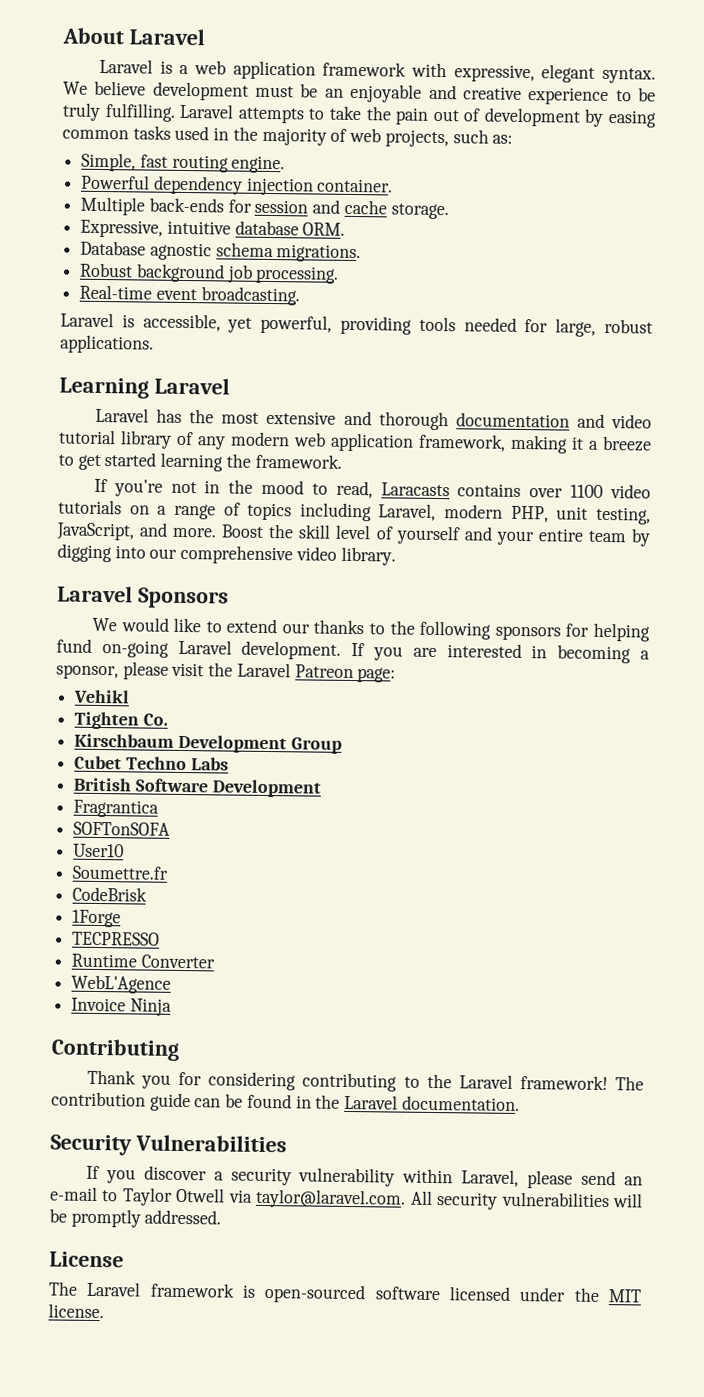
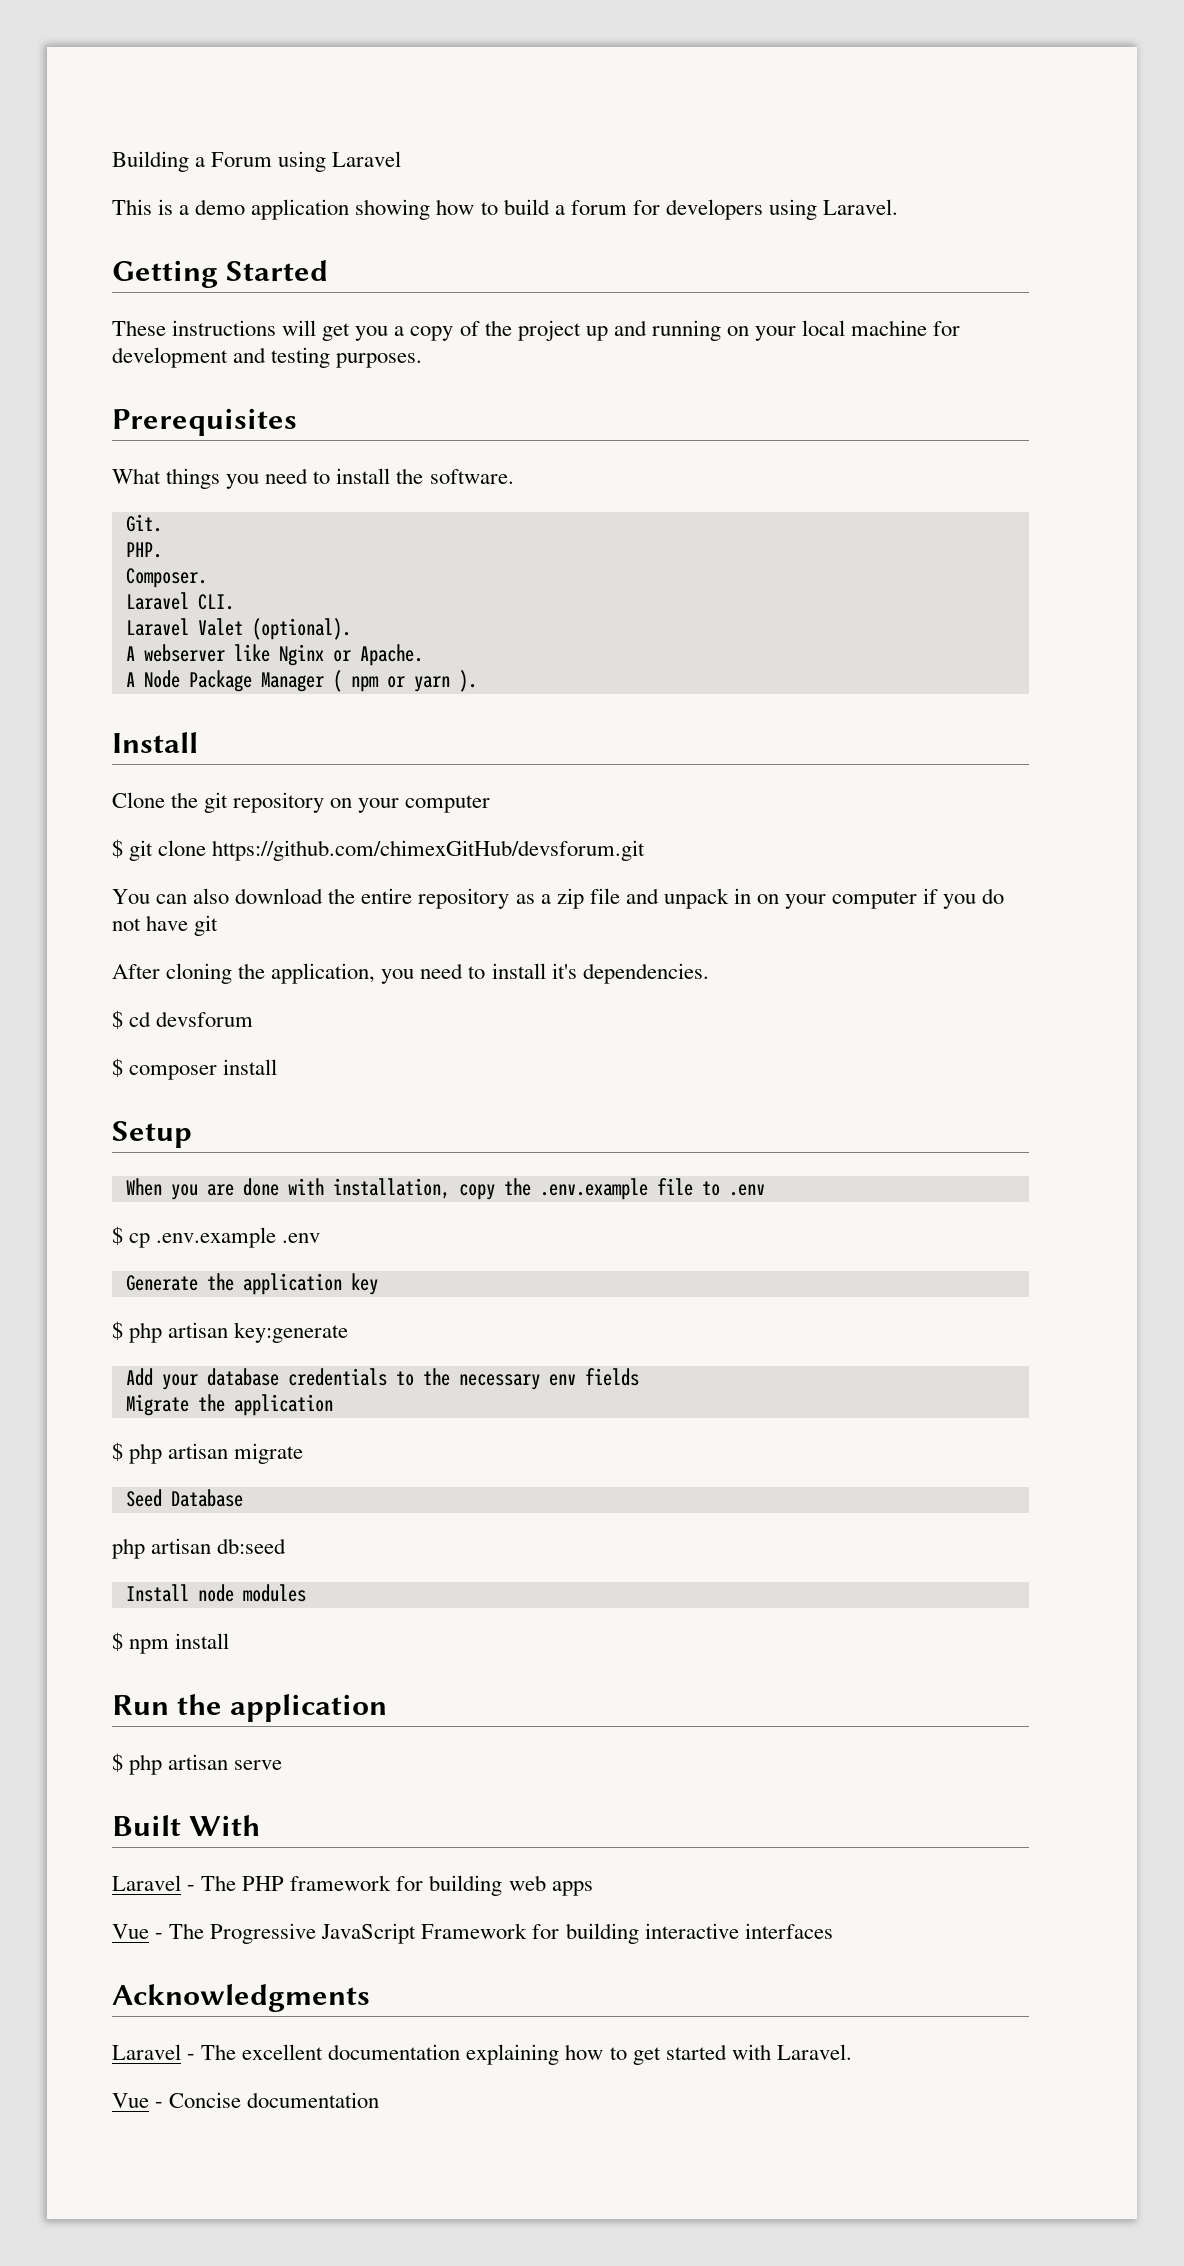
[62,27,205,46] [98,58,153,74] About Laravel // Laravel -> [112,151,402,172] [112,199,152,215] Building a Forum using Laravel // This
[193,60,656,84] [63,80,656,106] [62,102,656,128] [62,125,514,148] [81,152,286,174] [81,174,394,196] [80,196,449,220] [80,219,346,238] [80,240,362,263] [79,262,340,284] [79,284,300,306] [60,312,653,337] [60,334,154,354] [59,377,230,399] [94,407,652,431] [59,429,652,454] [58,452,342,472] [93,478,651,499] [58,499,651,525] [56,522,652,547] [57,543,396,566] [57,585,229,609] [91,617,650,642] [56,638,650,664] [56,661,397,683] [73,689,131,704] [74,711,168,730] [74,733,342,754] [74,755,229,771] [73,777,322,798] [73,799,160,818] [73,821,171,836] [73,843,125,858] [72,865,169,880] [72,886,148,902] [72,909,122,928] [72,931,161,946] [71,953,215,969] [71,974,172,994] [71,997,172,1016] [51,1038,179,1061] [86,1069,645,1092] [51,1091,520,1112] [50,1134,287,1156] [85,1165,643,1189] [50,1186,644,1210] [49,1208,222,1228] [49,1251,124,1268] [48,1281,642,1304] [48,1303,104,1319] web application framework with expressive, elegant syntax. We believe development must be an enjoyable and creative experience to be truly fulfilling. Laravel attempts to take the pain out of development by easing common tasks used in the majority of web projects, such as: // Simple, fast routing engine. // Powerful dependency injection container. // Multiple back-ends for session and cache storage. // Expressive, intuitive database ORM. // Database agnostic schema migrations. // Robust background job processing. // Real-time event broadcasting. // Laravel is accessible, yet powerful, providing tools needed for large, robust applications. // Learning Laravel // Laravel has the most extensive and thorough documentation and video tutorial library of any modern web application framework, making it a breeze to get started learning the framework. // If you're not in the mood to read, Laracasts contains over 1100 video tutorials on a range of topics including Laravel, modern PHP, unit testing, JavaScript, and more. Boost the skill level of yourself and your entire team by digging into our comprehensive video library. // Laravel Sponsors // We would like to extend our thanks to the following sponsors for helping fund on-going Laravel development. If you are interested in becoming a sponsor, please visit the Laravel Patreon page: // Vehikl // Tighten Co. // Kirschbaum Development Group // Cubet Techno Labs // British Software Development // Fragrantica // SOFTonSOFA // User10 // Soumettre.fr // CodeBrisk // 1Forge // TECPRESSO // Runtime Converter // WebL'Agence // Invoice Ninja // Contributing // Thank you for considering contributing to the Laravel framework! The contribution guide can be found in the Laravel documentation. // Security Vulnerabilities // If you discover a security vulnerability within Laravel, please send an e-mail to Taylor Otwell via taylor@laravel.com. All security vulnerabilities will be promptly addressed. // License // The Laravel framework is open-sourced software licensed under the MIT license. -> [195,199,899,220] [112,260,329,288] [112,320,961,341] [112,347,423,368] [112,408,297,436] [112,468,514,489] [125,514,162,532] [125,542,162,558] [125,568,207,588] [125,592,234,610] [125,618,351,640] [125,644,423,666] [125,670,477,692] [112,732,198,753] [112,792,491,813] [112,839,646,861] [112,888,1005,909] [112,915,219,936] [112,963,709,984] [112,1010,254,1029] [112,1058,278,1080] [112,1121,192,1148] [125,1178,765,1200] [112,1226,321,1248] [125,1273,378,1295] [112,1321,349,1343] [125,1368,639,1390] [125,1394,333,1416] [112,1442,304,1464] [125,1489,243,1507] [112,1538,287,1559] [125,1584,306,1602] [112,1632,230,1654] [112,1694,388,1722] [112,1753,283,1775] [112,1815,261,1836] [112,1875,593,1896] [112,1923,833,1944] [112,1984,370,2012] [112,2044,852,2065] [112,2092,380,2108] demo application showing how to build a forum for developers using Laravel. // Getting Started // These instructions will get you a copy of the project up and running on your local machine for development and testing purposes. // Prerequisites // What things you need to install the software. // Git. // PHP. // Composer. // Laravel CLI. // Laravel Valet (optional). // A webserver like Nginx or Apache. // A Node Package Manager ( npm or yarn ). // Install // Clone the git repository on your computer // $ git clone https://github.com/chimexGitHub/devsforum.git // You can also download the entire repository as a zip file and unpack in on your computer if you do not have git // After cloning the application, you need to install it's dependencies. // $ cd devsforum // $ composer install // Setup // When you are done with installation, copy the .env.example file to .env // $ cp .env.example .env // Generate the application key // $ php artisan key:generate // Add your database credentials to the necessary env fields // Migrate the application // $ php artisan migrate // Seed Database // php artisan db:seed // Install node modules // $ npm install // Run the application // $ php artisan serve // Built With // Laravel - The PHP framework for building web apps // Vue - The Progressive JavaScript Framework for building interactive interfaces // Acknowledgments // Laravel - The excellent documentation explaining how to get started with Laravel. // Vue - Concise documentation

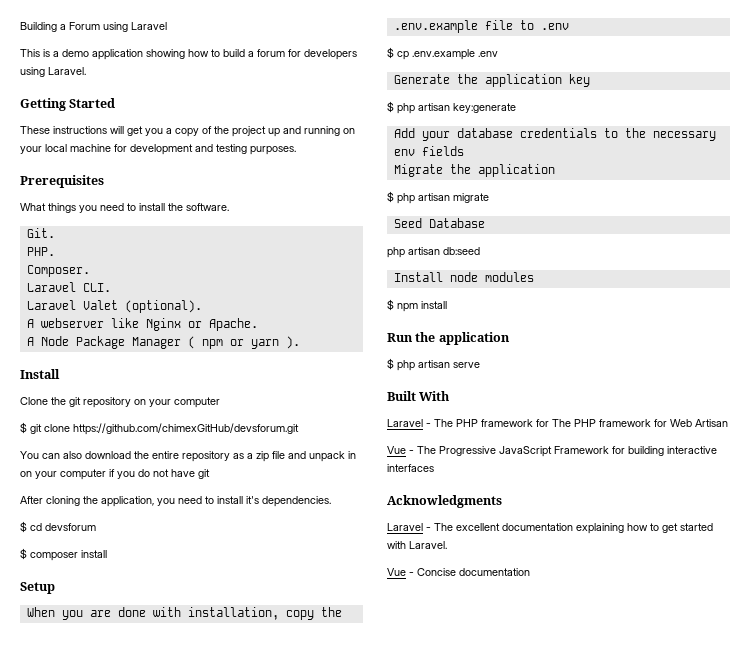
[429,1875,593,1896] building web apps -> [552,419,728,427] The PHP framework for Web Artisan

